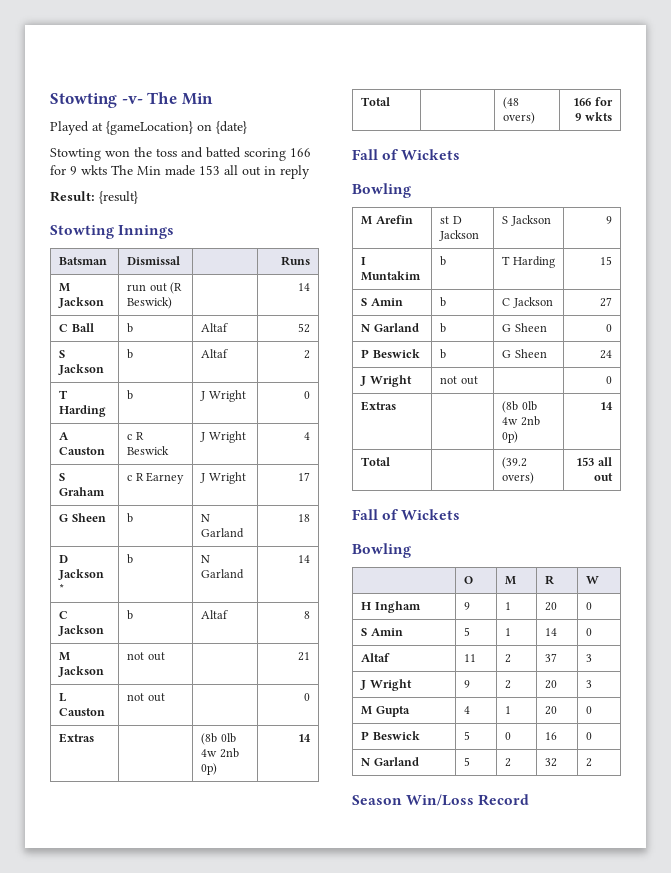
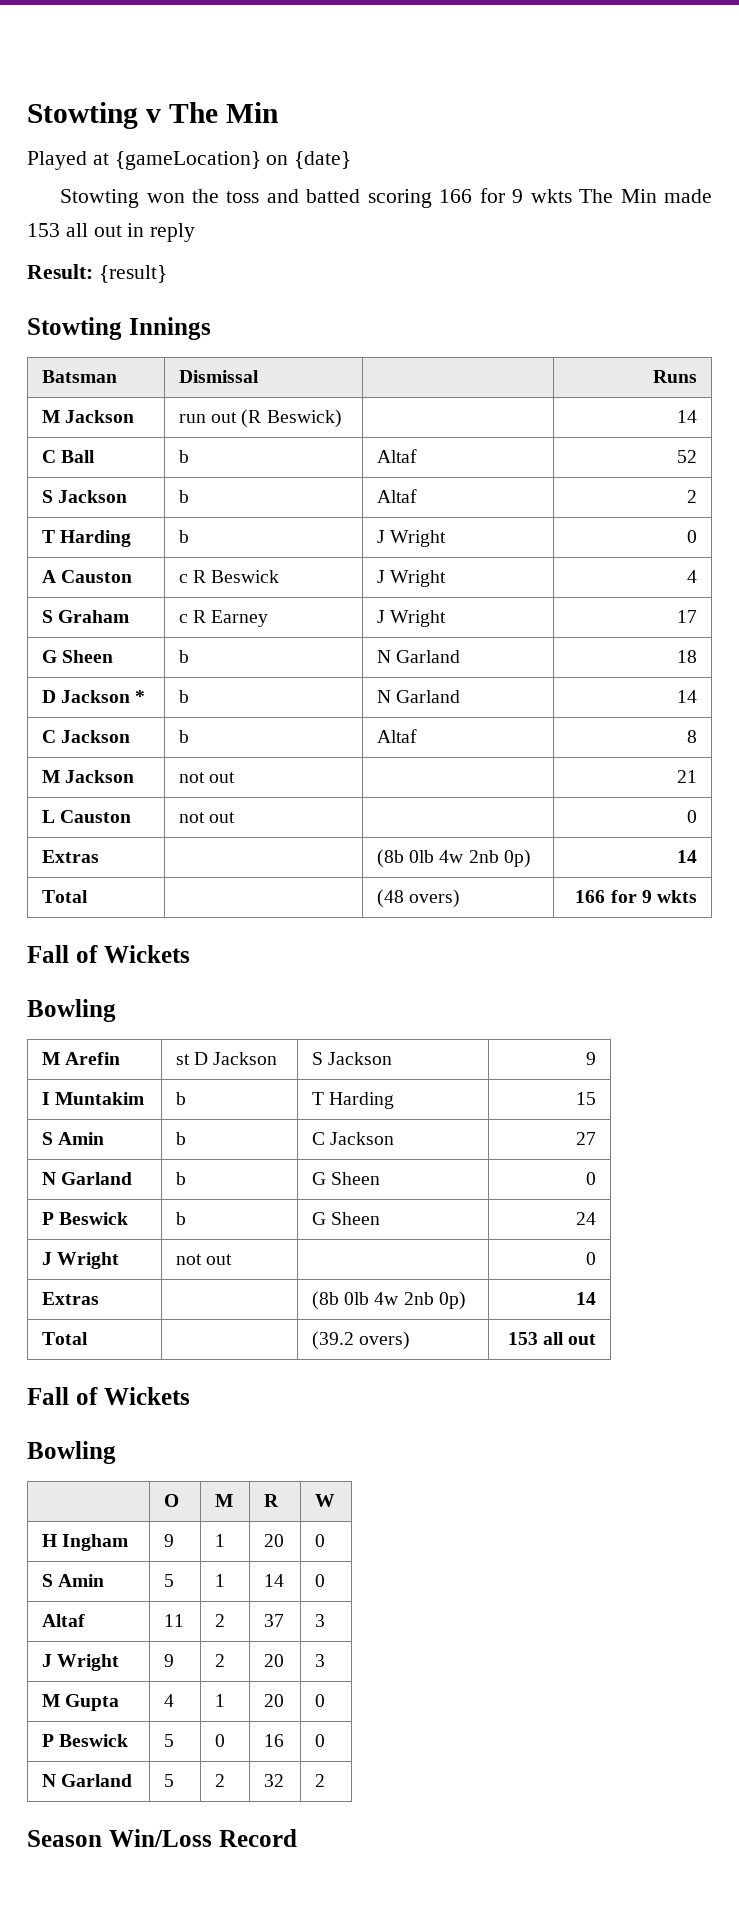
[50,93,143,108] Stowting -v- -> [27,102,161,129] Stowting v

